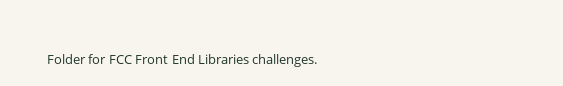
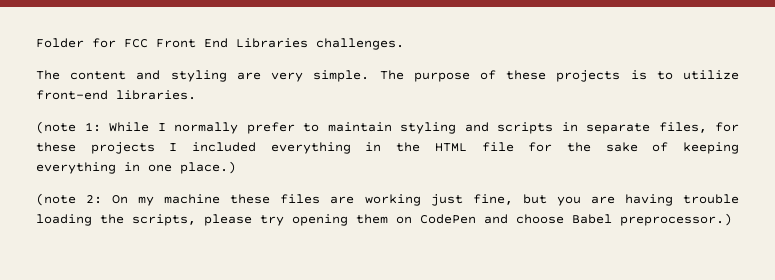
(318, 60) none -> [36,70,739,82] [36,90,196,100] [36,121,739,134] [36,142,740,154] [36,161,236,174] [36,193,740,206] [36,213,732,226] // The content and styling are very simple. The purpose of these projects is to utilize front-end libraries. // (note 1: While I normally prefer to maintain styling and scripts in separate files, for these projects I included everything in the HTML file for the sake of keeping everything in one place.) // (note 2: On my machine these files are working just fine, but you are having trouble loading the scripts, please try opening them on CodePen and choose Babel preprocessor.)

